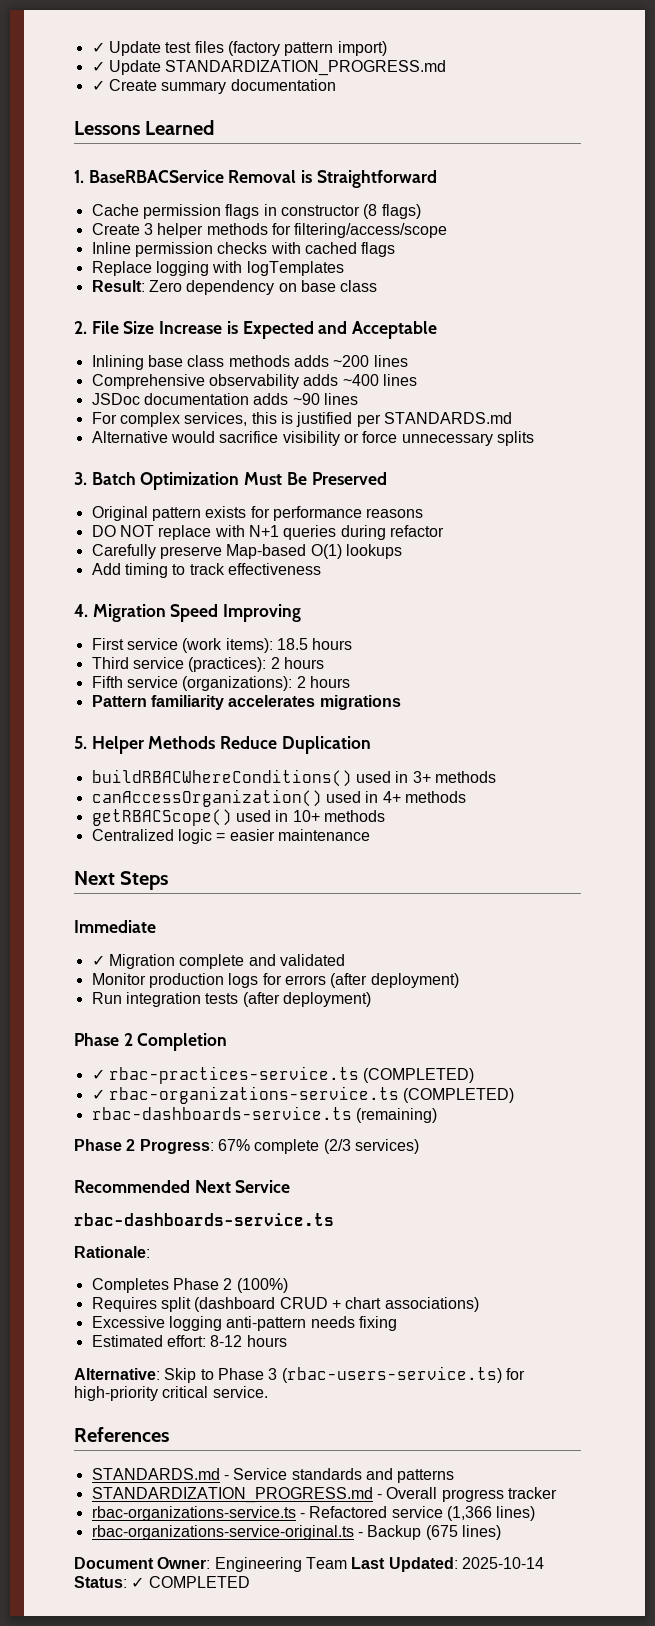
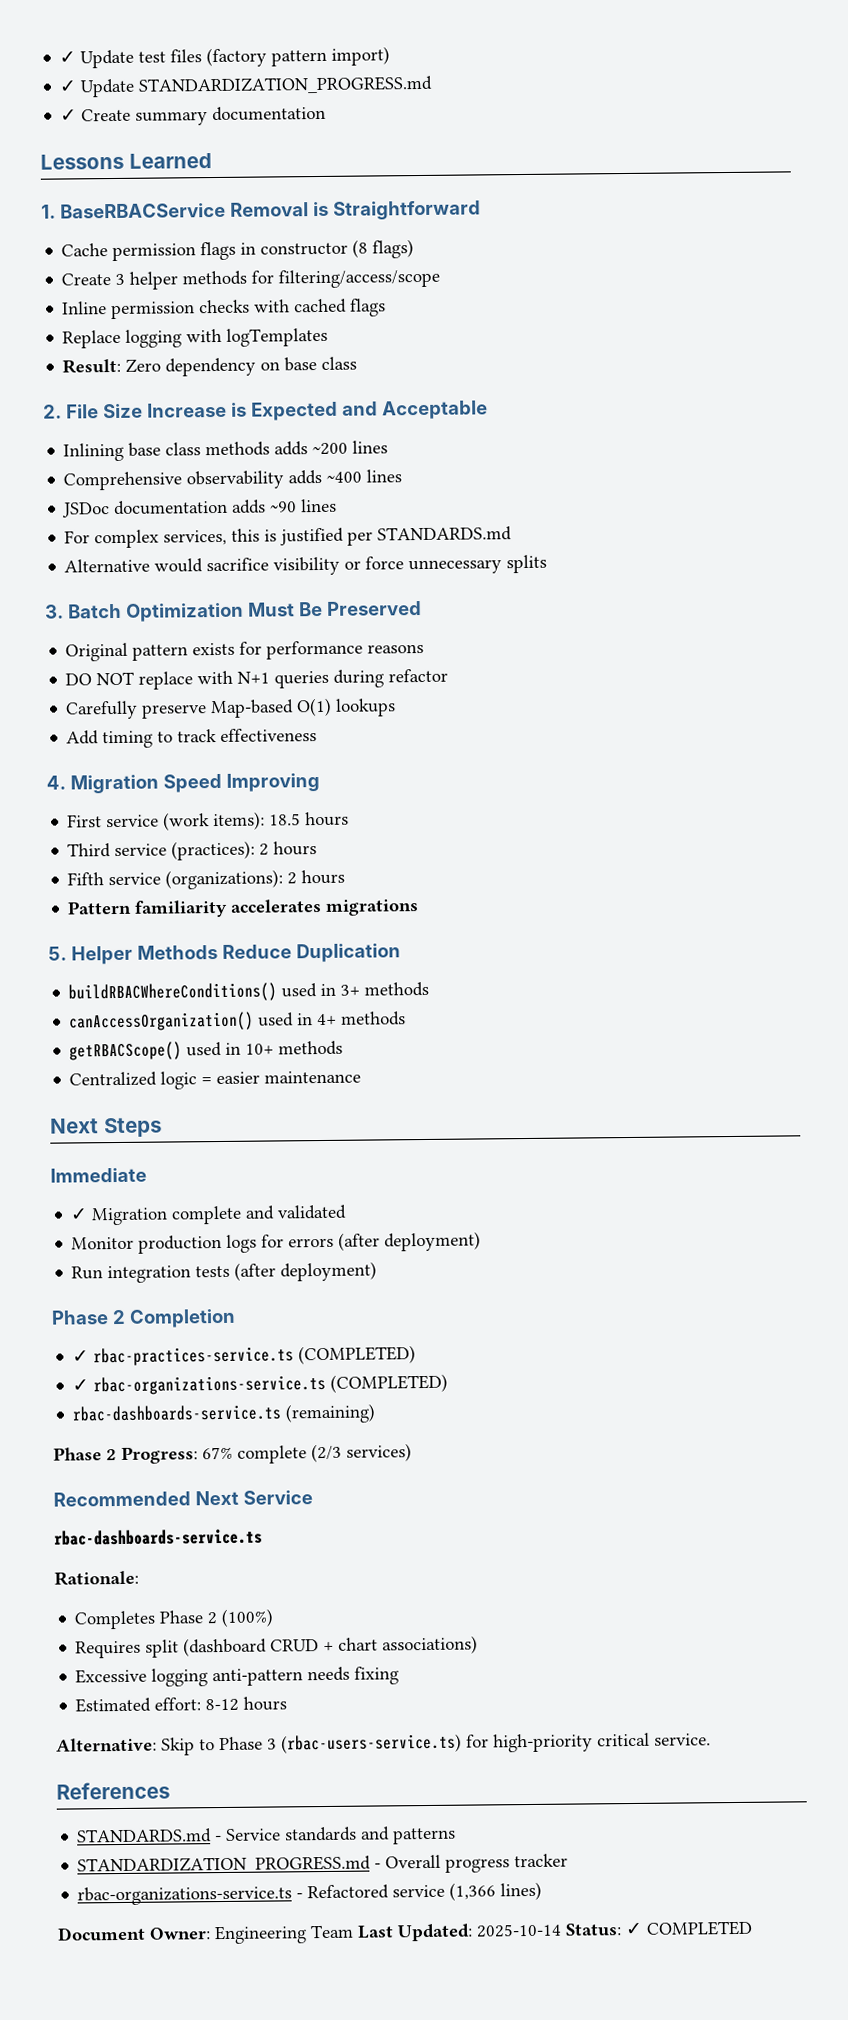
[91,1525,501,1540] // rbac-organizations-service-original.ts - Backup (675 lines) -> (543, 1891) none

